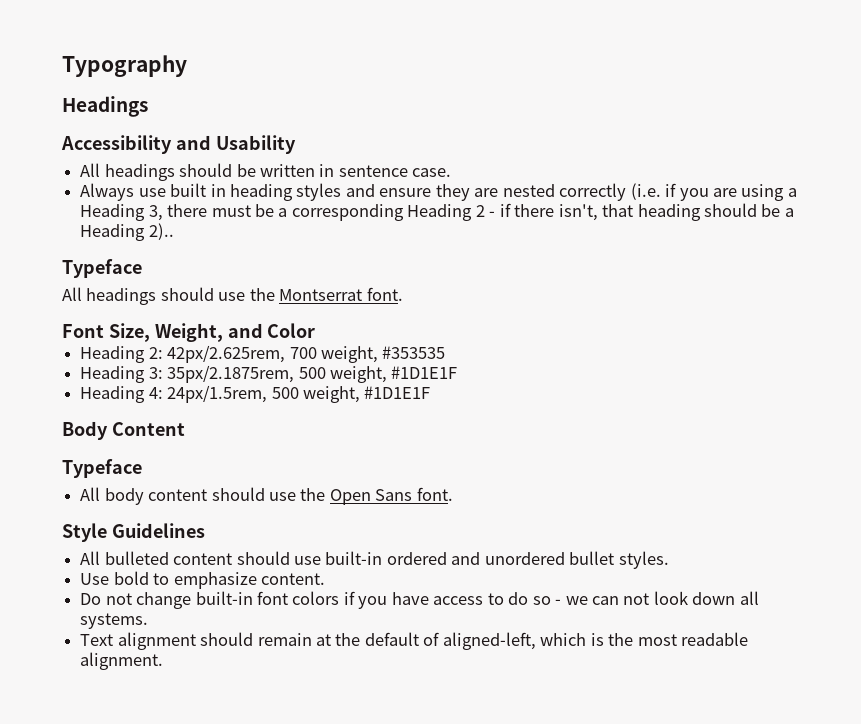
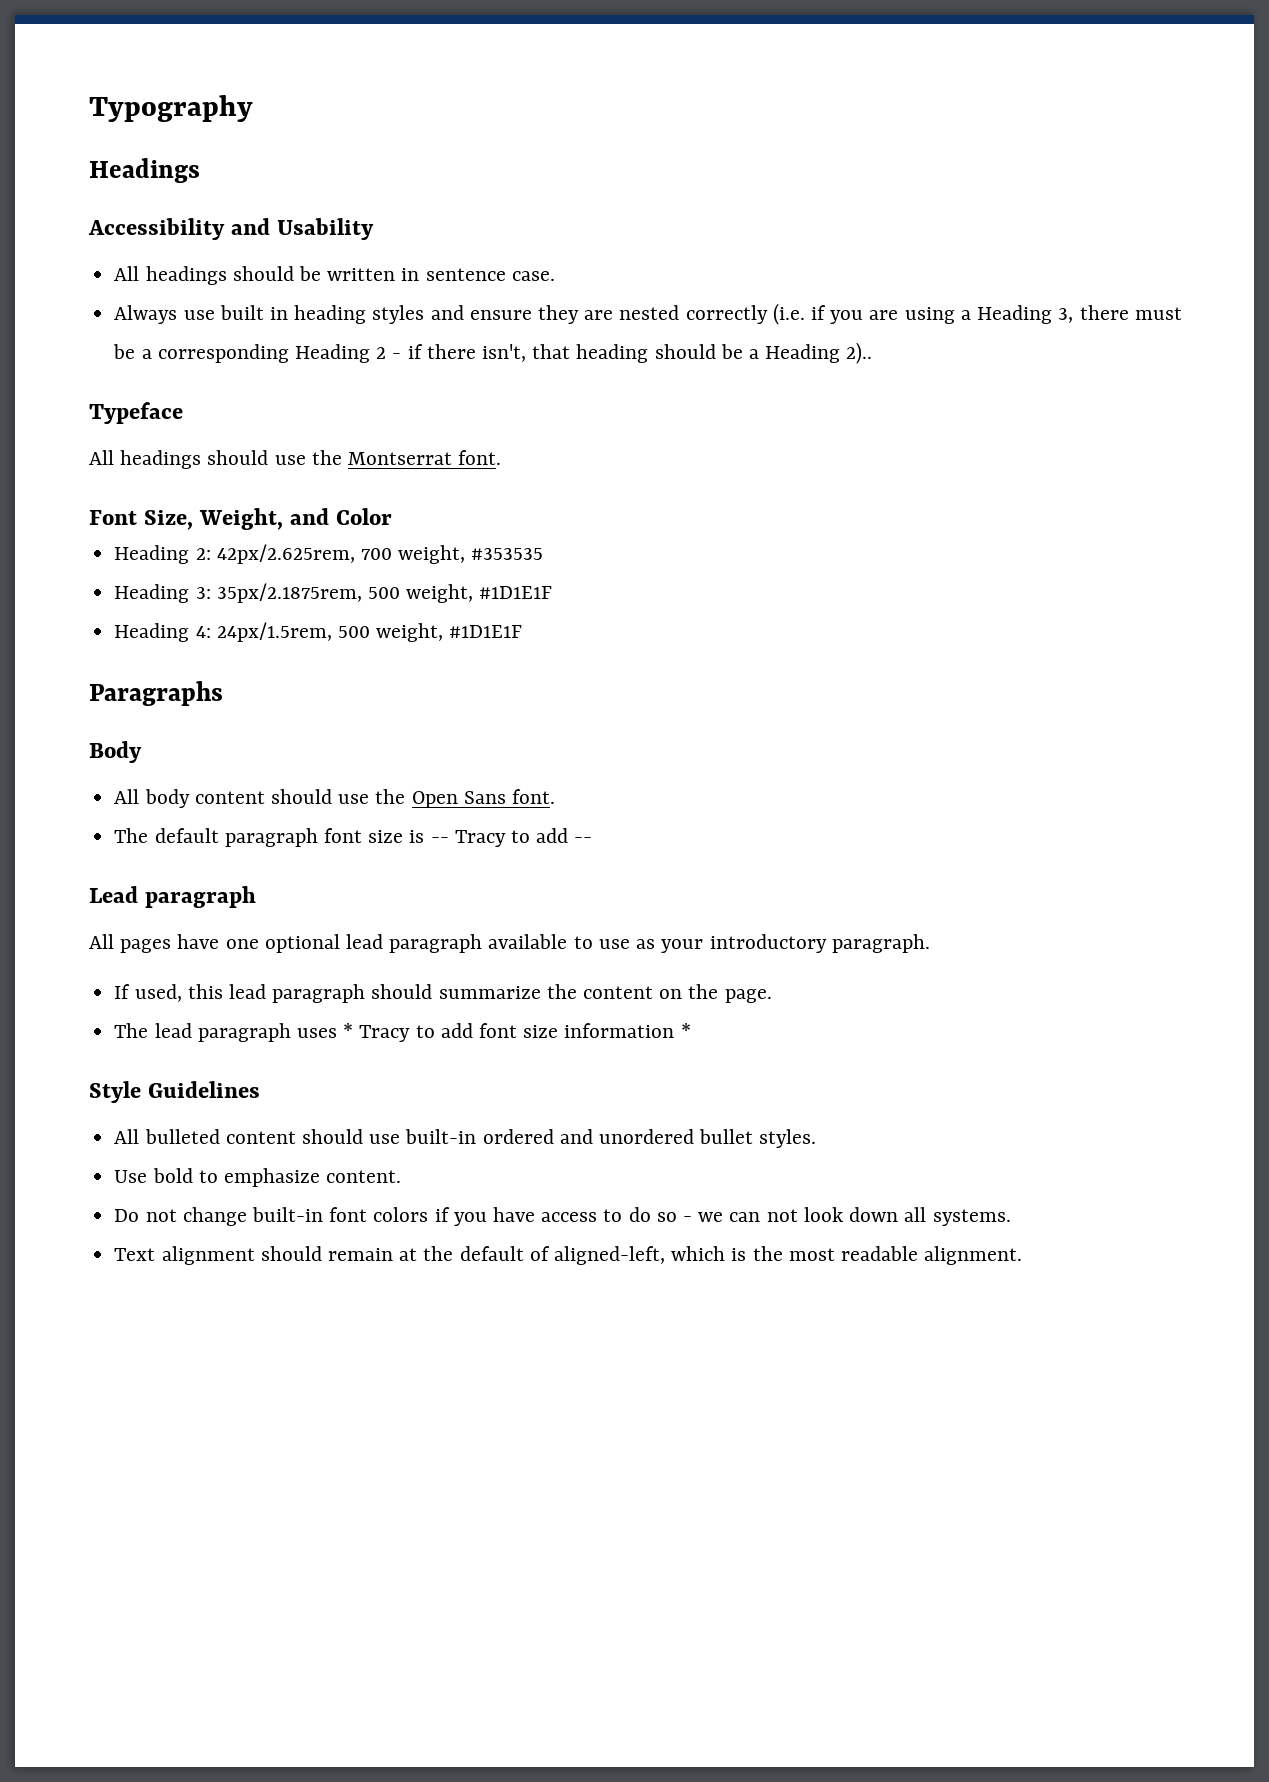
(431, 392) none -> [89,681,223,706] // Paragraphs
[111,422,185,436] [62,459,142,478] Content // Typeface -> (142, 752) none
(453, 494) none -> [114,828,593,847] [89,886,257,908] [89,934,930,953] [114,984,772,1003] [114,1023,691,1042] // The default paragraph font size is -- Tracy to add -- // Lead paragraph // All pages have one optional lead paragraph available to use as your introductory paragraph. // If used, this lead paragraph should summarize the content on the page. // The lead paragraph uses * Tracy to add font size information *

